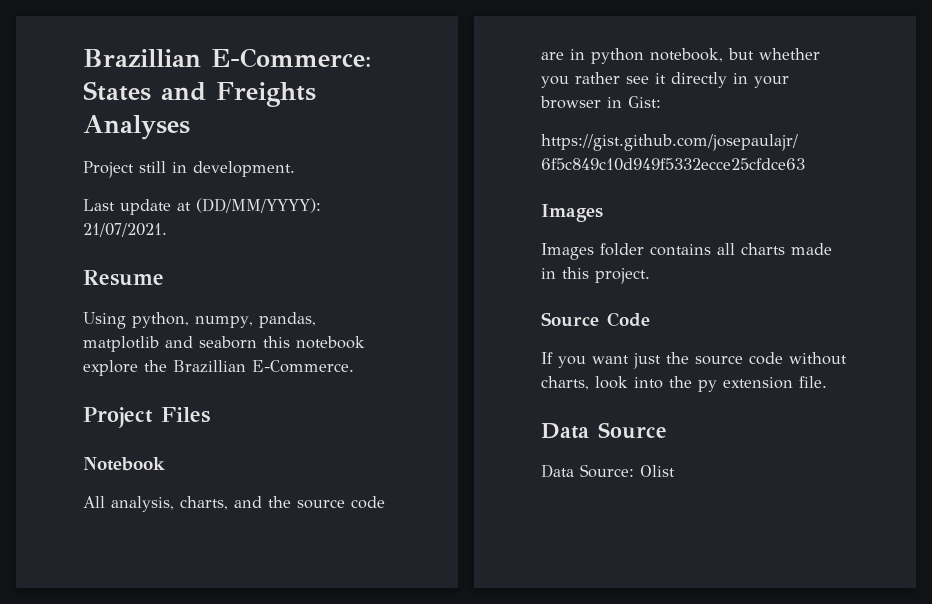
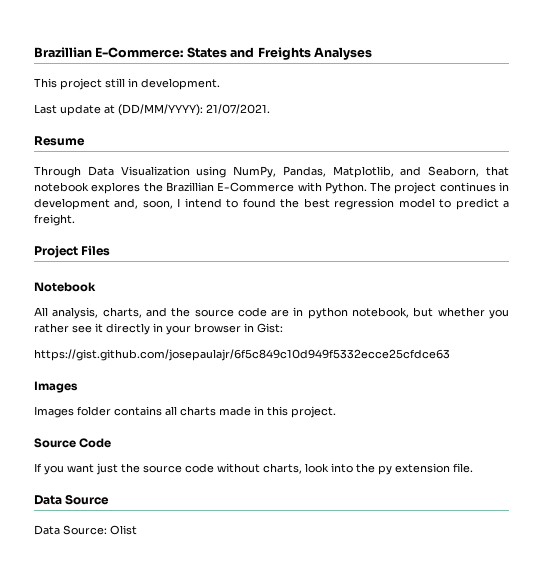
[83,161,134,178] Project -> [34,78,102,90] This project
[83,312,316,329] [83,336,365,352] [83,360,354,376] Using python, numpy, pandas, matplotlib and seaborn this notebook explore the Brazillian E-Commerce. -> [34,166,509,178] [34,182,510,194] [34,198,509,210] [34,214,75,226] Through Data Visualization using NumPy, Pandas, Matplotlib, and Seaborn, that notebook explores the Brazillian E-Commerce with Python. The project continues in development and, soon, I intend to found the best regression model to predict a freight.

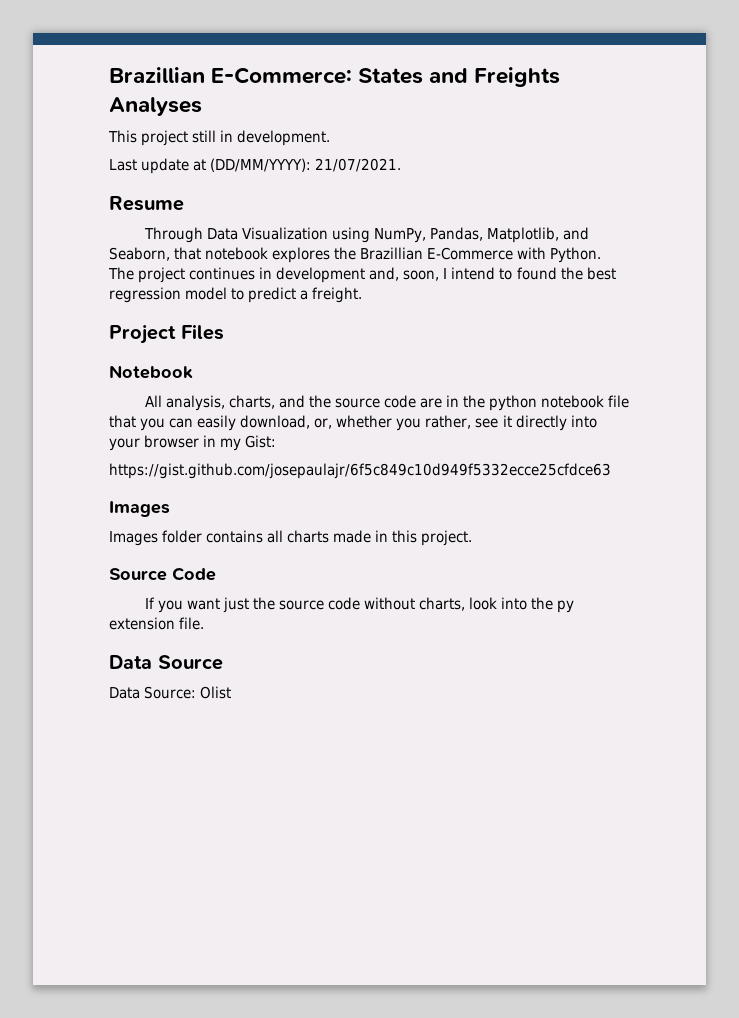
[307,307,434,319] python notebook, but -> [462,395,630,411] [109,415,333,431] the python notebook file that you can easily download, or,
[34,323,69,333] rather -> [425,415,472,429] rather,
[153,323,163,332] in -> [570,415,597,428] into
(254, 327) none -> [220,438,242,451] my

